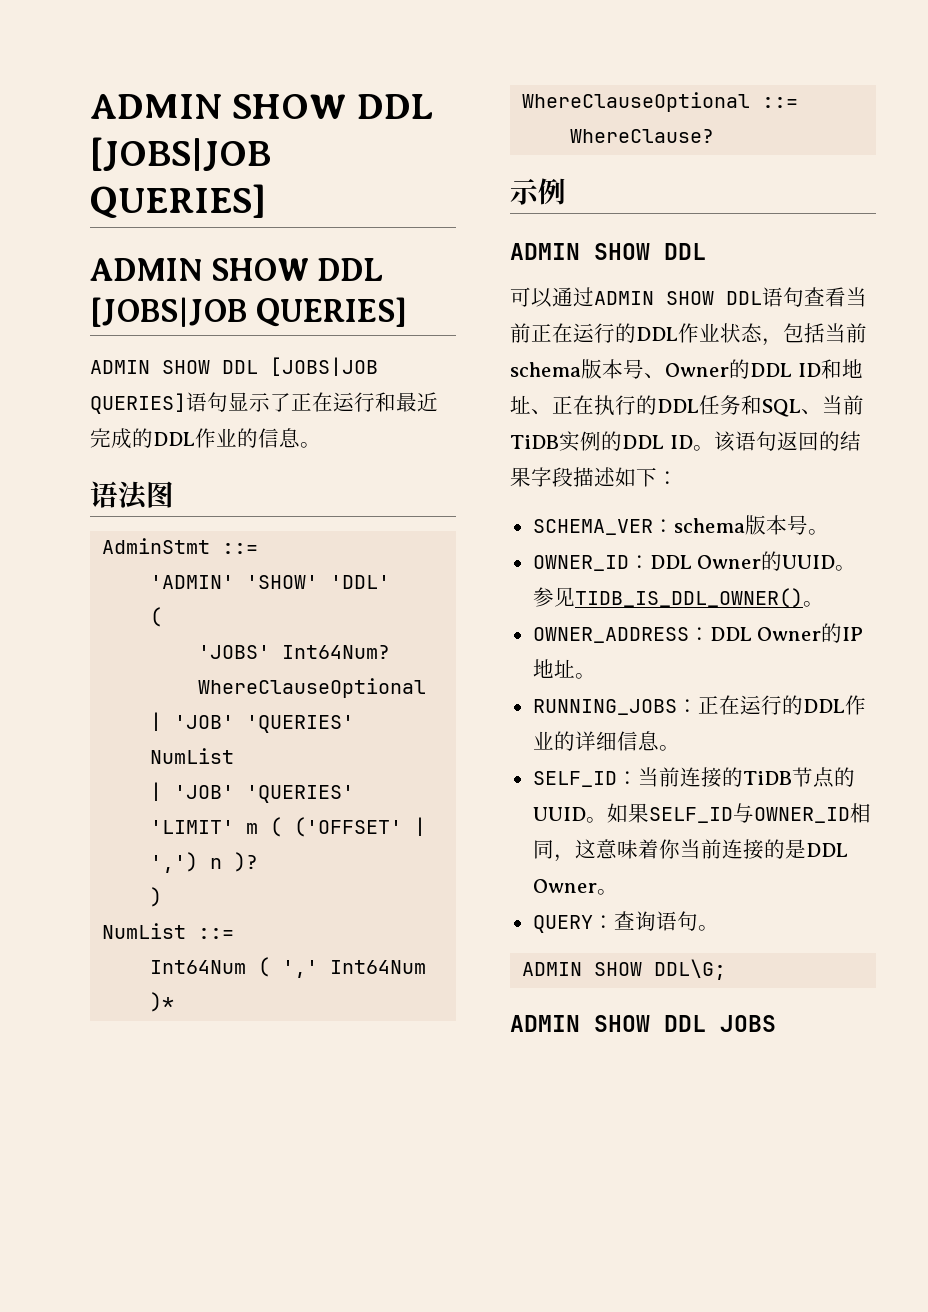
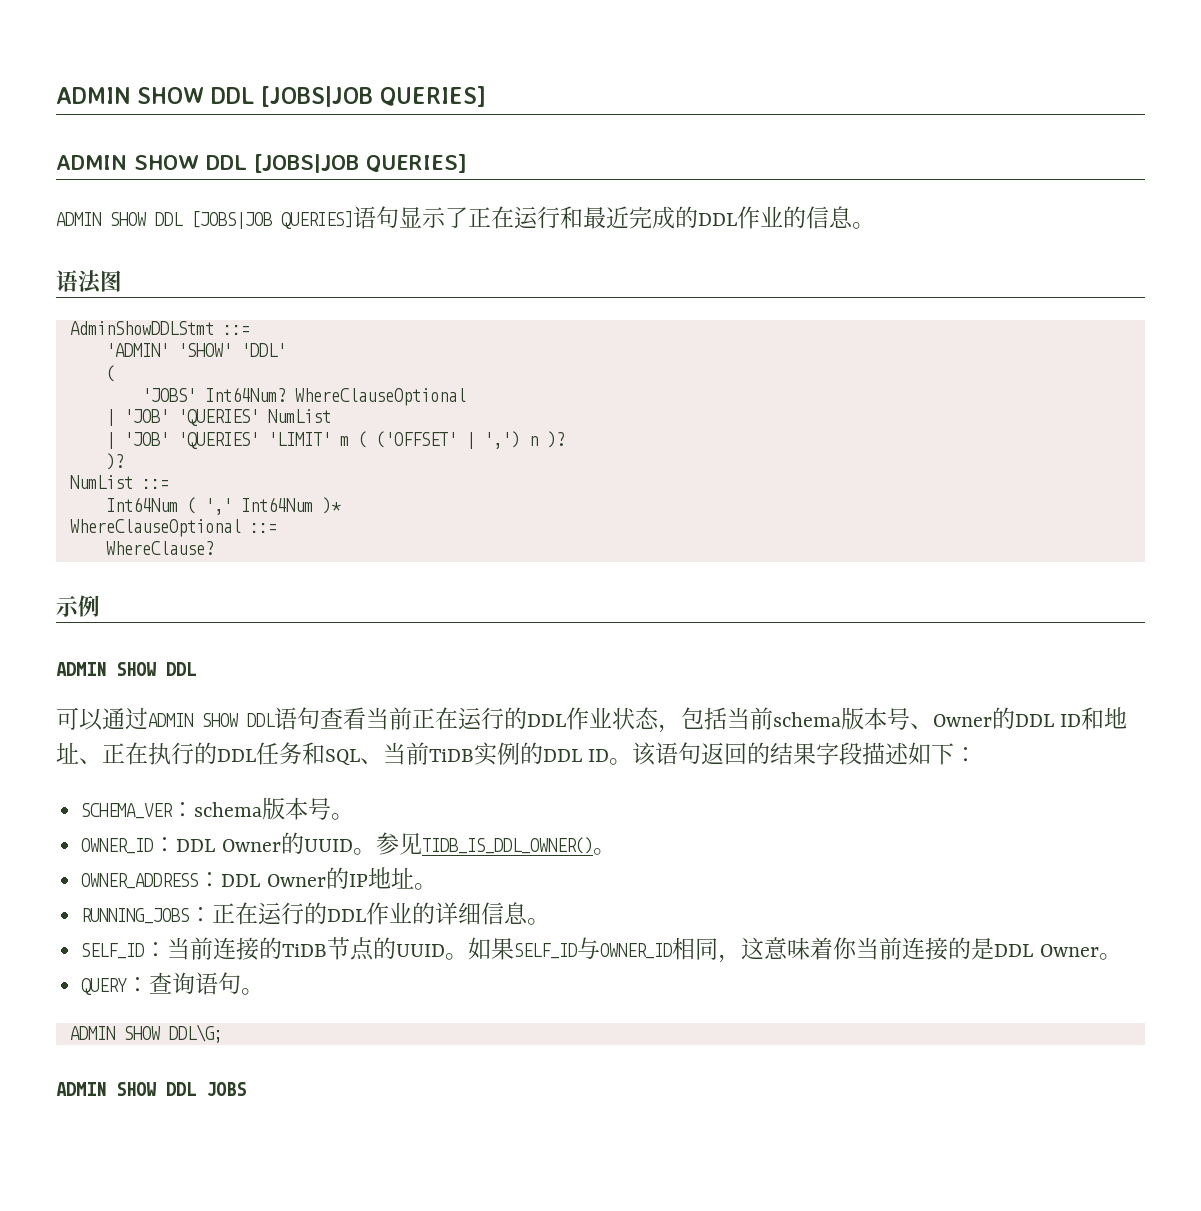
[102,538,211,554] AdminStmt -> [69,321,214,335] AdminShowDDLStmt
[150,887,163,907] ) -> [105,453,124,470] )?

